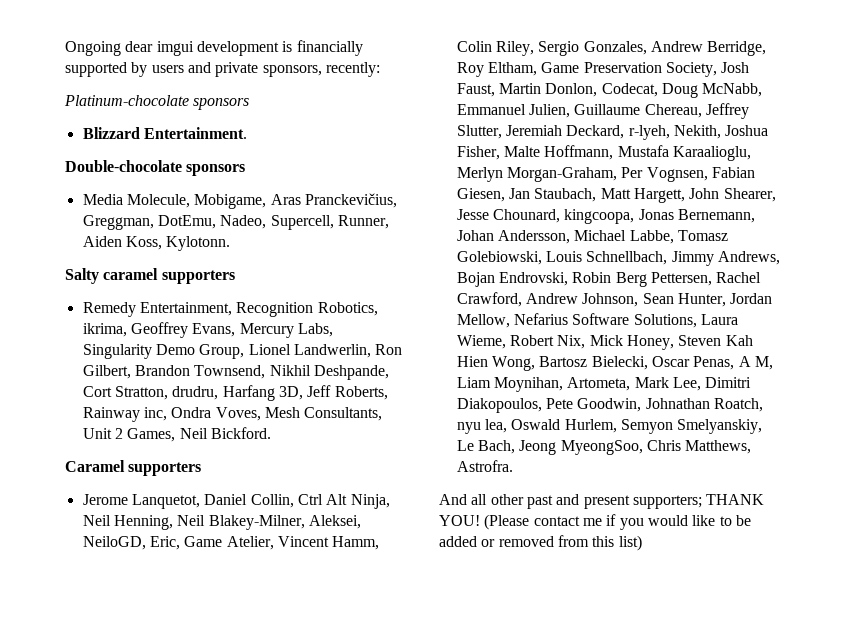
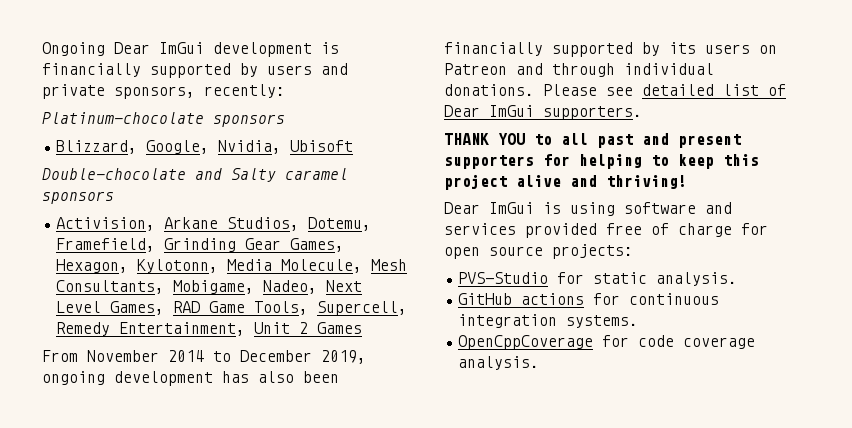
[125,41,194,56] dear imgui -> [114,42,204,54] Dear ImGui
[82,127,247,139] [65,160,246,176] [82,193,397,209] [82,215,389,230] [82,236,231,251] [65,268,235,284] [82,302,378,317] [82,322,333,338] [82,344,403,359] [82,365,389,380] [82,385,388,401] [82,407,383,422] [82,427,271,442] [65,460,202,476] [82,494,390,509] [82,515,361,530] [82,536,380,550] [456,41,767,56] [456,62,750,77] [456,83,763,98] [456,103,749,119] [456,125,769,140] [456,145,751,161] [456,167,755,182] [456,188,776,203] [456,209,755,224] [456,230,728,244] [456,251,780,266] [456,272,762,287] [456,292,773,307] [456,313,738,328] [456,335,753,350] [456,356,773,371] [456,377,752,392] [456,398,763,413] [456,419,763,434] [456,440,752,455] [456,460,513,472] [439,494,765,509] [439,514,751,530] [439,535,642,551] Blizzard Entertainment. // Double-chocolate sponsors // Media Molecule, Mobigame, Aras Pranckevičius, Greggman, DotEmu, Nadeo, Supercell, Runner, Aiden Koss, Kylotonn. // Salty caramel supporters // Remedy Entertainment, Recognition Robotics, ikrima, Geoffrey Evans, Mercury Labs, Singularity Demo Group, Lionel Landwerlin, Ron Gilbert, Brandon Townsend, Nikhil Deshpande, Cort Stratton, drudru, Harfang 3D, Jeff Roberts, Rainway inc, Ondra Voves, Mesh Consultants, Unit 2 Games, Neil Bickford. // Caramel supporters // Jerome Lanquetot, Daniel Collin, Ctrl Alt Ninja, Neil Henning, Neil Blakey-Milner, Aleksei, NeiloGD, Eric, Game Atelier, Vincent Hamm, Colin Riley, Sergio Gonzales, Andrew Berridge, Roy Eltham, Game Preservation Society, Josh Faust, Martin Donlon, Codecat, Doug McNabb, Emmanuel Julien, Guillaume Chereau, Jeffrey Slutter, Jeremiah Deckard, r-lyeh, Nekith, Joshua Fisher, Malte Hoffmann, Mustafa Karaalioglu, Merlyn Morgan-Graham, Per Vognsen, Fabian Giesen, Jan Staubach, Matt Hargett, John Shearer, Jesse Chounard, kingcoopa, Jonas Bernemann, Johan Andersson, Michael Labbe, Tomasz Golebiowski, Louis Schnellbach, Jimmy Andrews, Bojan Endrovski, Robin Berg Pettersen, Rachel Crawford, Andrew Johnson, Sean Hunter, Jordan Mellow, Nefarius Software Solutions, Laura Wieme, Robert Nix, Mick Honey, Steven Kah Hien Wong, Bartosz Bielecki, Oscar Penas, A M, Liam Moynihan, Artometa, Mark Lee, Dimitri Diakopoulos, Pete Goodwin, Johnathan Roatch, nyu lea, Oswald Hurlem, Semyon Smelyanskiy, Le Bach, Jeong MyeongSoo, Chris Matthews, Astrofra. // And all other past and present supporters; THANK YOU! (Please contact me if you would like to be added or removed from this list) -> [56,140,354,154] [42,168,348,182] [42,191,114,204] [56,217,372,231] [56,238,345,252] [56,259,408,273] [56,280,363,294] [56,301,408,316] [56,322,363,336] [42,350,366,364] [42,371,339,386] [444,42,777,57] [444,63,714,77] [444,84,786,96] [444,105,642,120] [444,133,741,148] [444,154,759,169] [444,174,687,190] [444,202,732,216] [444,223,768,238] [444,244,633,259] [458,272,738,286] [458,293,720,305] [458,314,639,328] [458,335,756,350] [458,356,540,370] Blizzard, Google, Nvidia, Ubisoft // Double-chocolate and Salty caramel sponsors // Activision, Arkane Studios, Dotemu, Framefield, Grinding Gear Games, Hexagon, Kylotonn, Media Molecule, Mesh Consultants, Mobigame, Nadeo, Next Level Games, RAD Game Tools, Supercell, Remedy Entertainment, Unit 2 Games // From November 2014 to December 2019, ongoing development has also been financially supported by its users on Patreon and through individual donations. Please see detailed list of Dear ImGui supporters. // THANK YOU to all past and present supporters for helping to keep this project alive and thriving! // Dear ImGui is using software and services provided free of charge for open source projects: // PVS-Studio for static analysis. // GitHub actions for continuous integration systems. // OpenCppCoverage for code coverage analysis.

